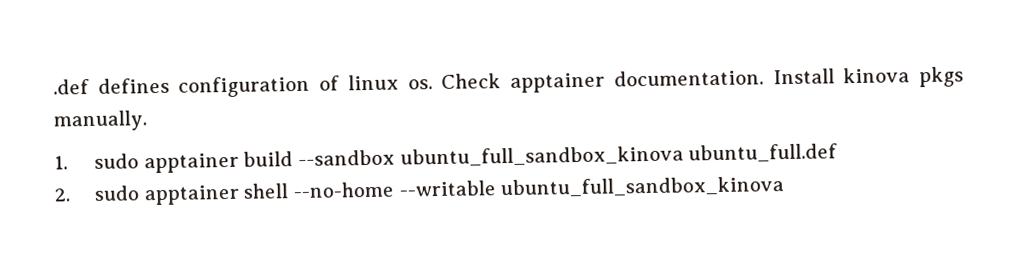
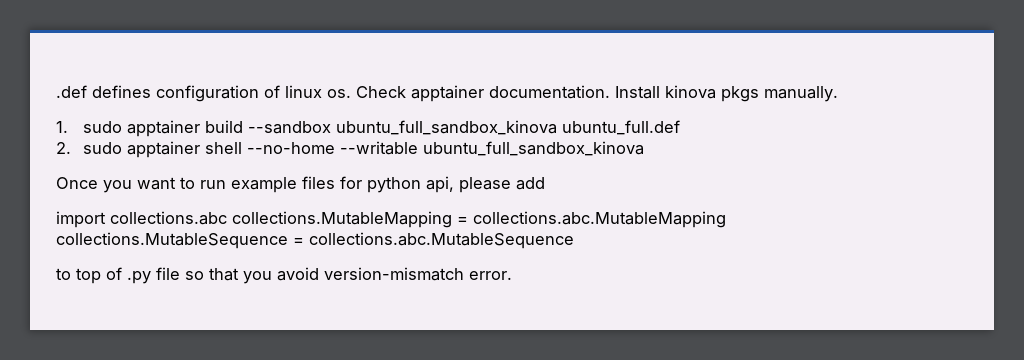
(785, 187) none -> [56,176,545,193] [56,211,726,228] [56,232,574,249] [56,267,512,284] // Once you want to run example files for python api, please add // import collections.abc collections.MutableMapping = collections.abc.MutableMapping collections.MutableSequence = collections.abc.MutableSequence // to top of .py file so that you avoid version-mismatch error.

